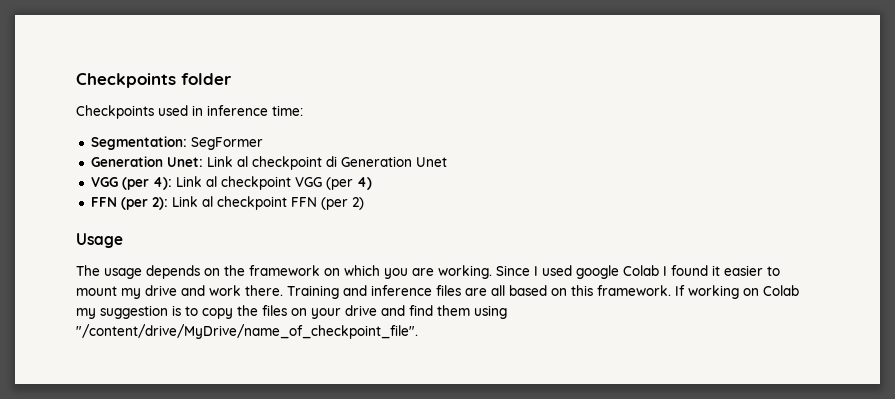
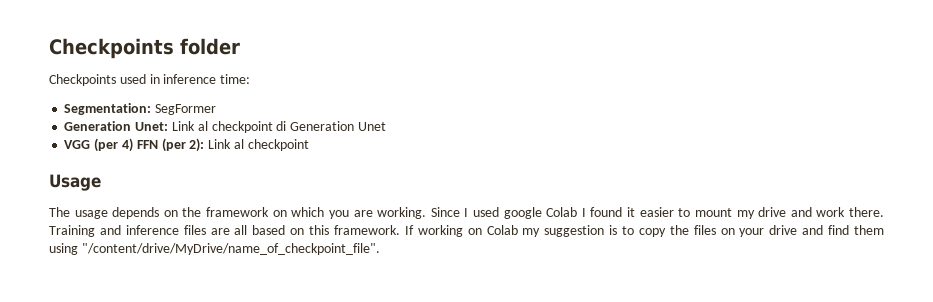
[152,176,353,190] 4): Link al checkpoint VGG (per -> (119, 145) none
(372, 183) // -> (133, 145) none
[290,197,364,210] FFN (per 2) -> (309, 145) none

